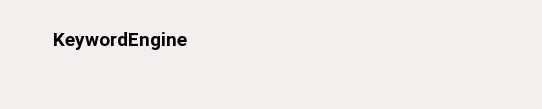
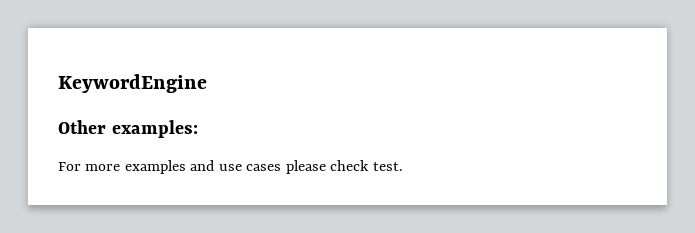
(187, 41) none -> [58,120,198,138] [58,160,403,174] // Other examples: // For more examples and use cases please check test.

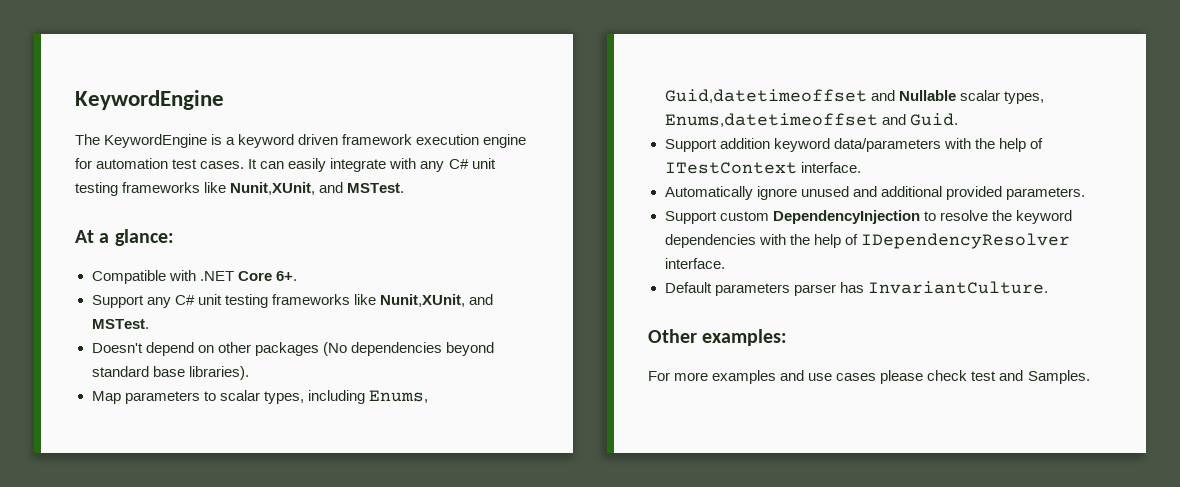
[58,74,207,93] KeywordEngine -> [75,90,224,110] [75,134,527,148] [75,158,496,172] [75,182,405,196] [75,229,174,246] [91,270,297,284] [91,294,493,308] [91,319,149,329] [91,342,494,356] [91,366,249,380] [91,390,428,404] [664,89,1044,104] [664,113,958,127] [664,138,1043,152] [664,162,861,174] [664,186,1085,200] [664,210,1072,224] [664,233,1070,249] [664,258,725,269] [664,281,1048,296] KeywordEngine // The KeywordEngine is a keyword driven framework execution engine for automation test cases. It can easily integrate with any C# unit testing frameworks like Nunit,XUnit, and MSTest. // At a glance: // Compatible with .NET Core 6+. // Support any C# unit testing frameworks like Nunit,XUnit, and MSTest. // Doesn't depend on other packages (No dependencies beyond standard base libraries). // Map parameters to scalar types, including Enums, Guid,datetimeoffset and Nullable scalar types, Enums,datetimeoffset and Guid. // Support addition keyword data/parameters with the help of ITestContext interface. // Automatically ignore unused and additional provided parameters. // Support custom DependencyInjection to resolve the keyword dependencies with the help of IDependencyResolver interface. // Default parameters parser has InvariantCulture.
[372,162,403,171] test. -> [971,370,1090,384] test and Samples.

